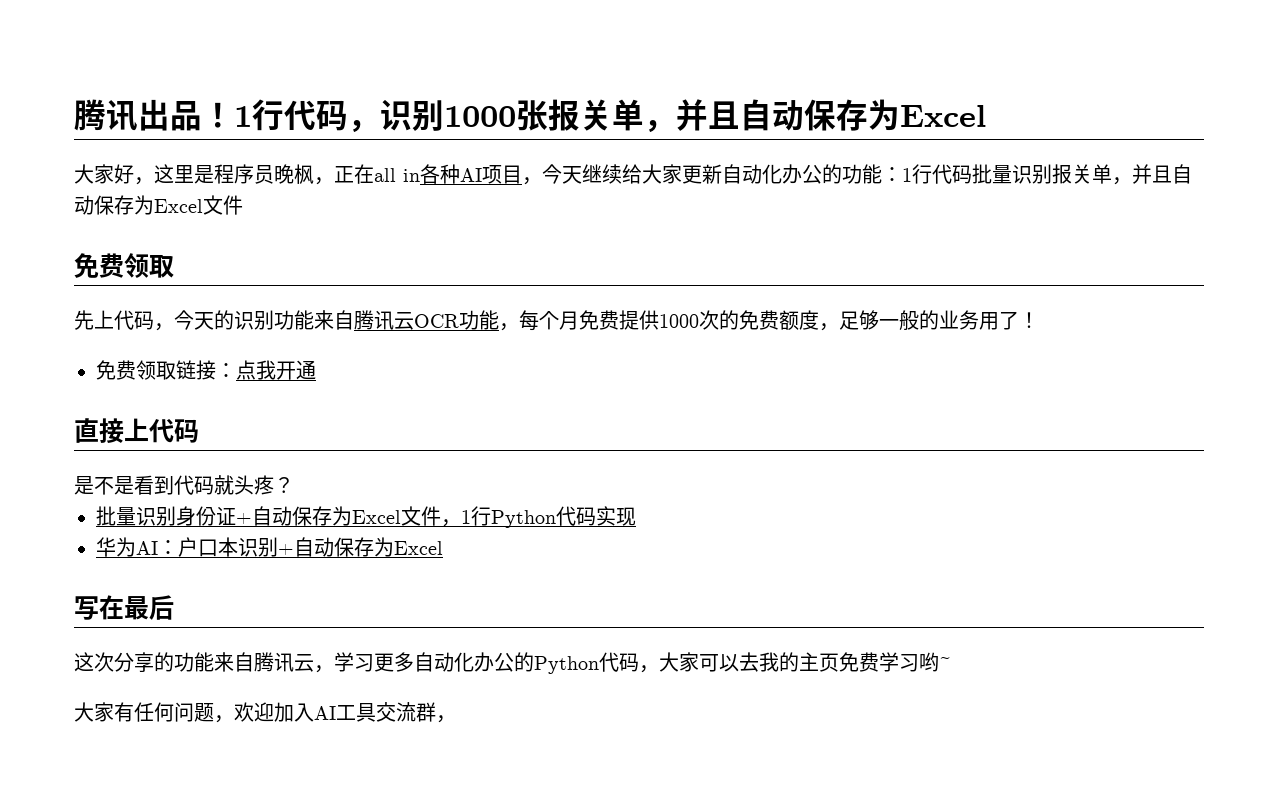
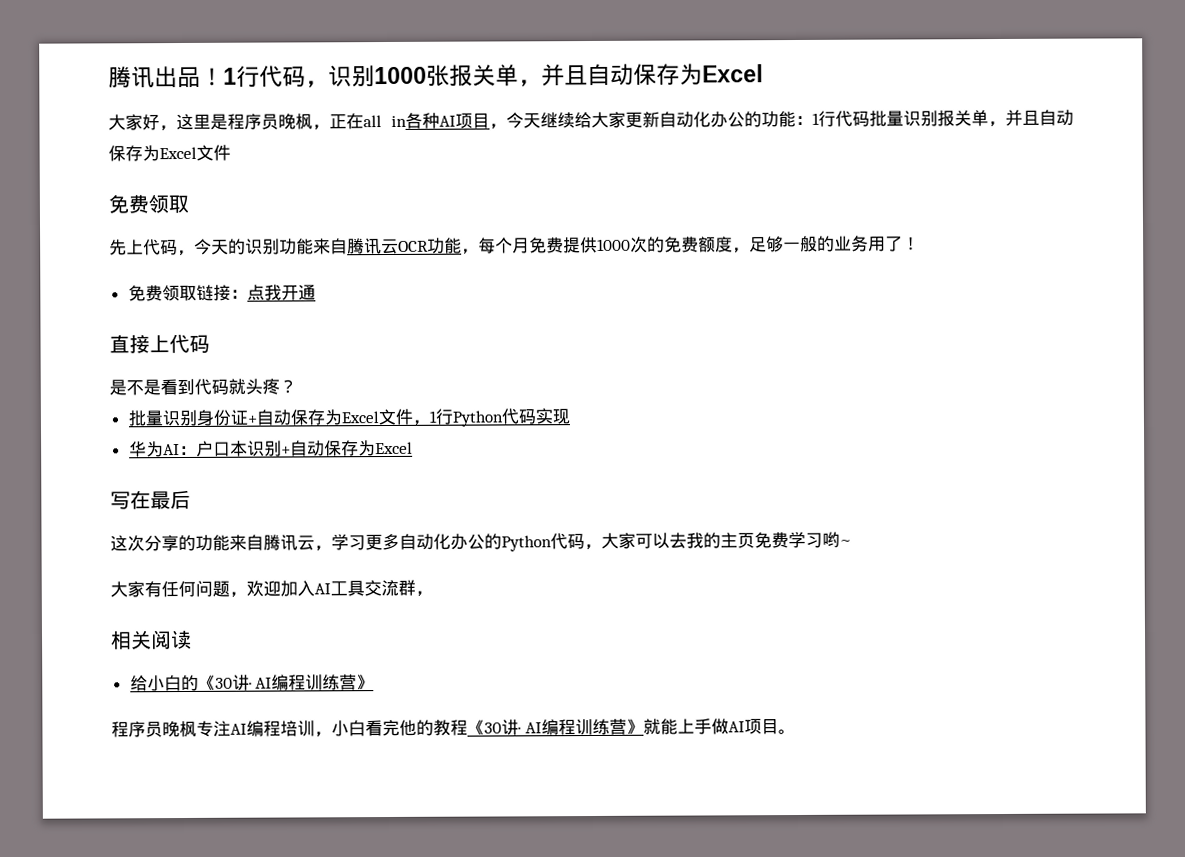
(456, 719) none -> [110,629,192,650] [129,674,375,692] [111,718,796,738] // 相关阅读 // 给小白的《30讲· AI编程训练营》 // 程序员晚枫专注AI编程培训，小白看完他的教程《30讲· AI编程训练营》就能上手做AI项目。

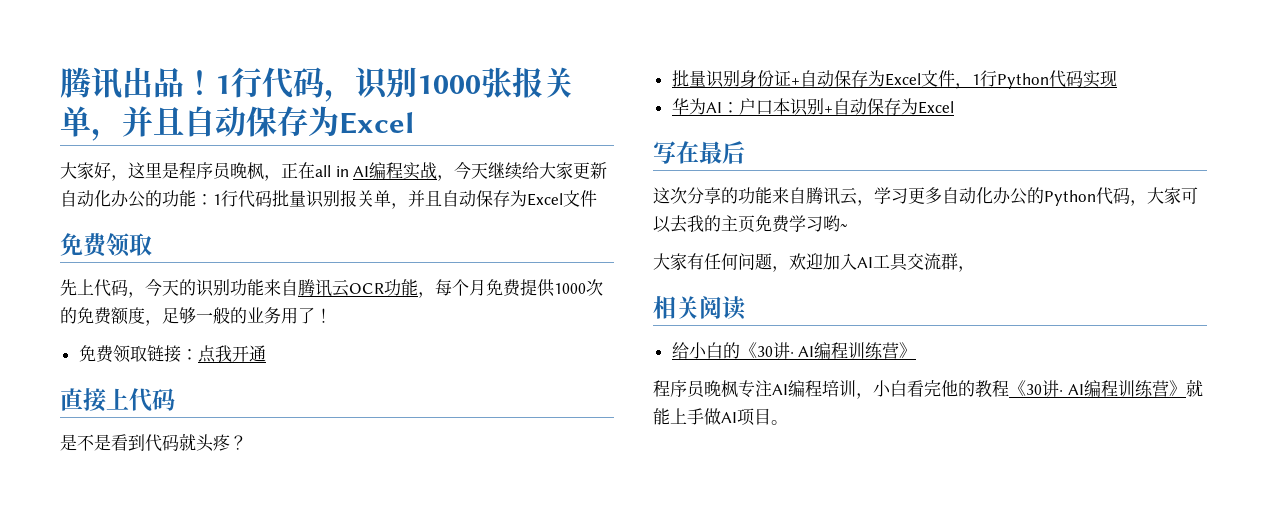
[404,112,490,129] 各种AI项目 -> [353,162,438,180] AI编程实战

